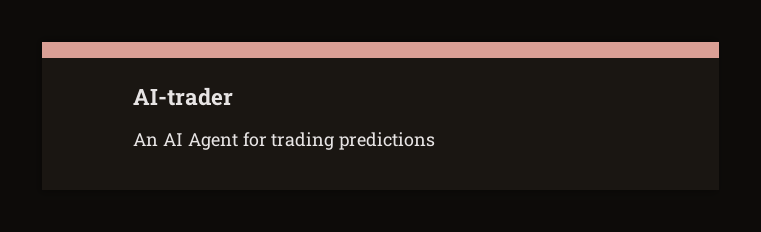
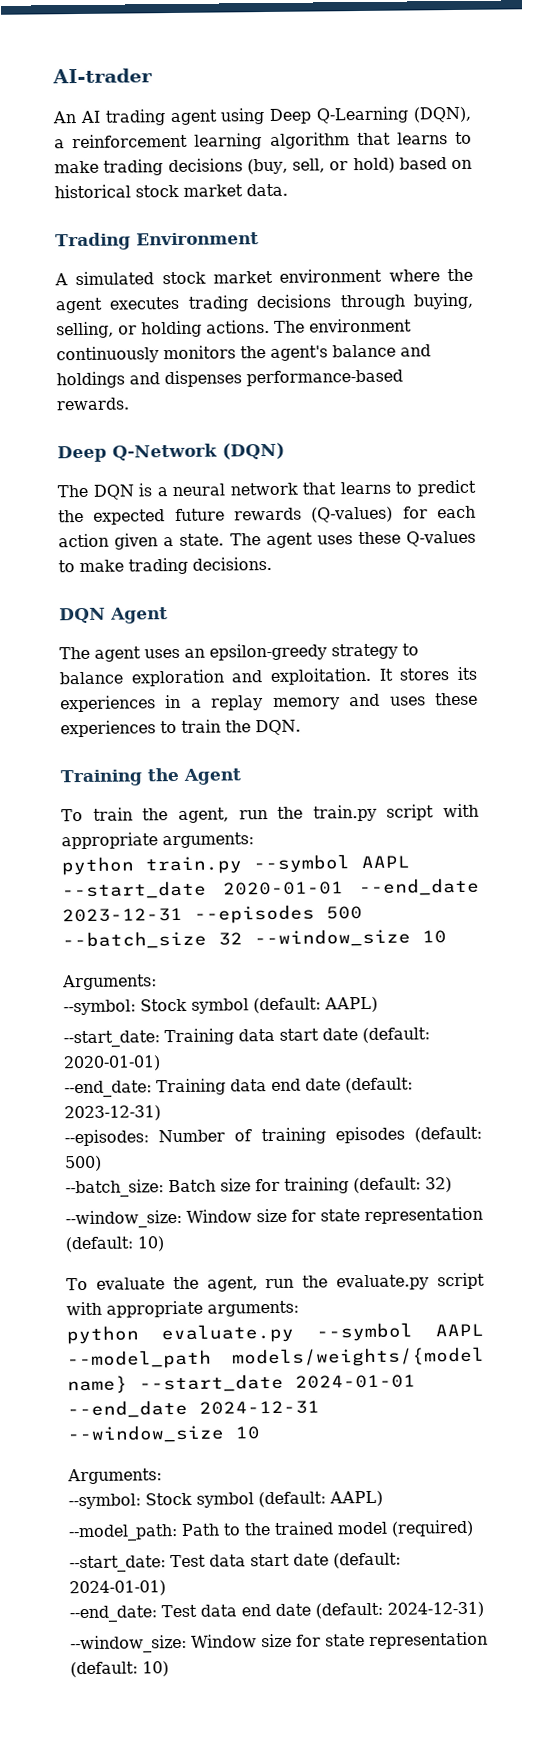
[187,132,436,150] Agent for trading predictions -> [104,106,471,126] [54,131,473,150] [54,157,472,176] [54,183,288,199] [55,232,259,251] [54,268,473,286] [55,292,473,314] [56,318,412,339] [56,344,431,364] [56,369,403,389] [56,397,130,411] [57,442,285,463] [57,479,476,500] [58,505,476,525] [58,530,476,550] [58,556,272,575] [59,607,168,624] [59,643,419,662] [59,666,478,687] [60,692,478,713] [60,719,301,738] [60,767,242,787] [61,803,479,823] [61,832,254,850] [61,854,410,876] [62,877,480,900] [62,904,363,924] [62,928,447,950] [62,974,157,991] [63,996,378,1016] [63,1027,430,1048] [63,1055,161,1072] [64,1077,413,1098] [64,1105,161,1122] [64,1126,482,1147] [64,1155,102,1172] [65,1177,452,1198] [65,1206,483,1229] [65,1236,164,1253] [66,1272,485,1292] [66,1300,299,1318] [66,1322,484,1345] [67,1346,485,1370] [67,1373,416,1394] [67,1399,320,1419] [67,1424,261,1444] [67,1468,162,1485] [68,1490,383,1510] [68,1519,474,1542] [69,1552,401,1573] [69,1580,166,1597] [69,1601,484,1623] [70,1631,488,1654] [70,1661,169,1678] trading agent using Deep Q-Learning (DQN), a reinforcement learning algorithm that learns to make trading decisions (buy, sell, or hold) based on historical stock market data. // Trading Environment // A simulated stock market environment where the agent executes trading decisions through buying, selling, or holding actions. The environment continuously monitors the agent's balance and holdings and dispenses performance-based rewards. // Deep Q-Network (DQN) // The DQN is a neural network that learns to predict the expected future rewards (Q-values) for each action given a state. The agent uses these Q-values to make trading decisions. // DQN Agent // The agent uses an epsilon-greedy strategy to balance exploration and exploitation. It stores its experiences in a replay memory and uses these experiences to train the DQN. // Training the Agent // To train the agent, run the train.py script with appropriate arguments: // python train.py --symbol AAPL --start_date 2020-01-01 --end_date 2023-12-31 --episodes 500 --batch_size 32 --window_size 10 // Arguments: // --symbol: Stock symbol (default: AAPL) // --start_date: Training data start date (default: 2020-01-01) // --end_date: Training data end date (default: 2023-12-31) // --episodes: Number of training episodes (default: 500) // --batch_size: Batch size for training (default: 32) // --window_size: Window size for state representation (default: 10) // To evaluate the agent, run the evaluate.py script with appropriate arguments: // python evaluate.py --symbol AAPL --model_path models/weights/{model name} --start_date 2024-01-01 --end_date 2024-12-31 --window_size 10 // Arguments: // --symbol: Stock symbol (default: AAPL) // --model_path: Path to the trained model (required) // --start_date: Test data start date (default: 2024-01-01) // --end_date: Test data end date (default: 2024-12-31) // --window_size: Window size for state representation (default: 10)

